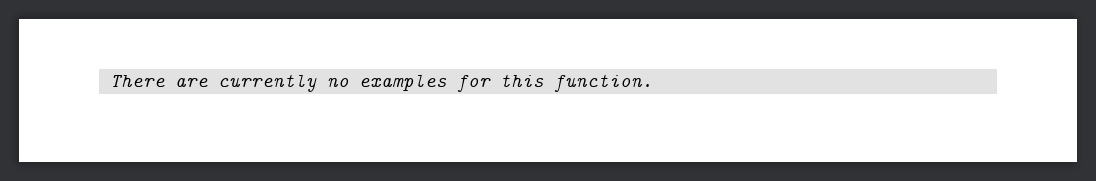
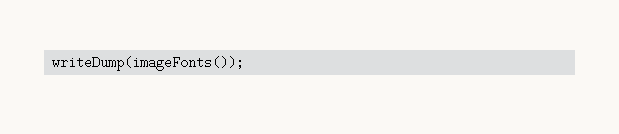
[109,73,653,92] There are currently no examples for this function. -> [52,56,245,71] writeDump(imageFonts());

